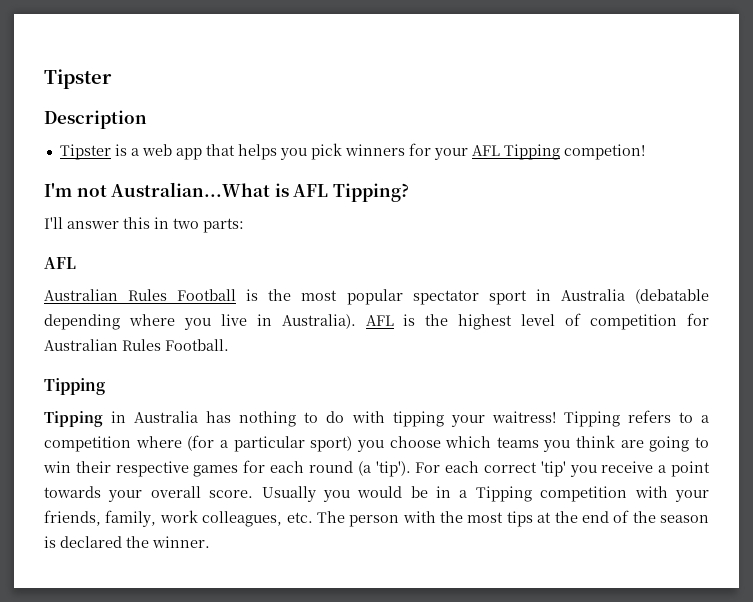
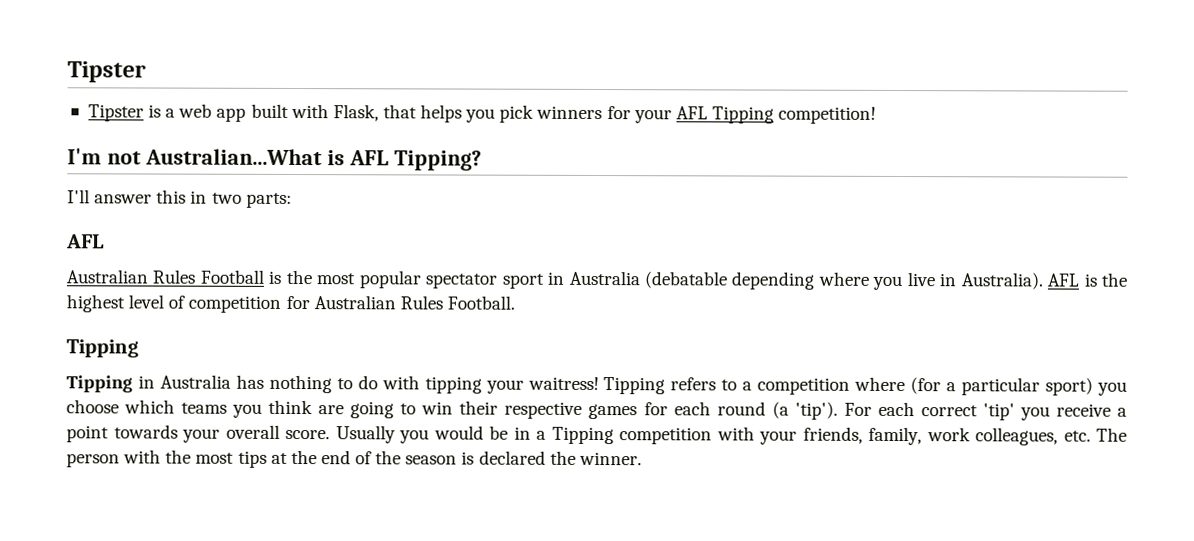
[44,69,112,89] [44,110,147,129] Tipster // Description -> [67,61,146,83] Tipster
(202, 154) none -> [250,103,379,122] built with Flask,
[563,144,645,160] competion! -> [778,106,877,124] competition!

